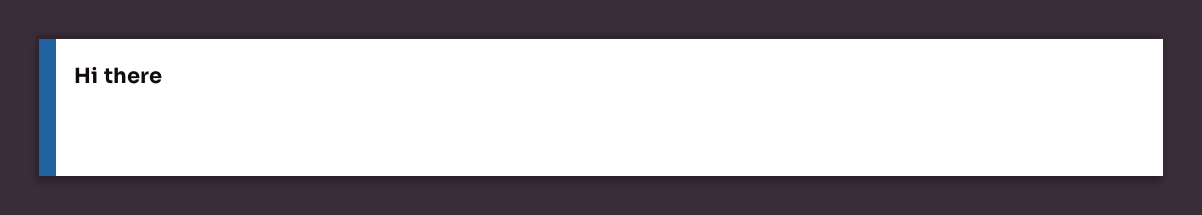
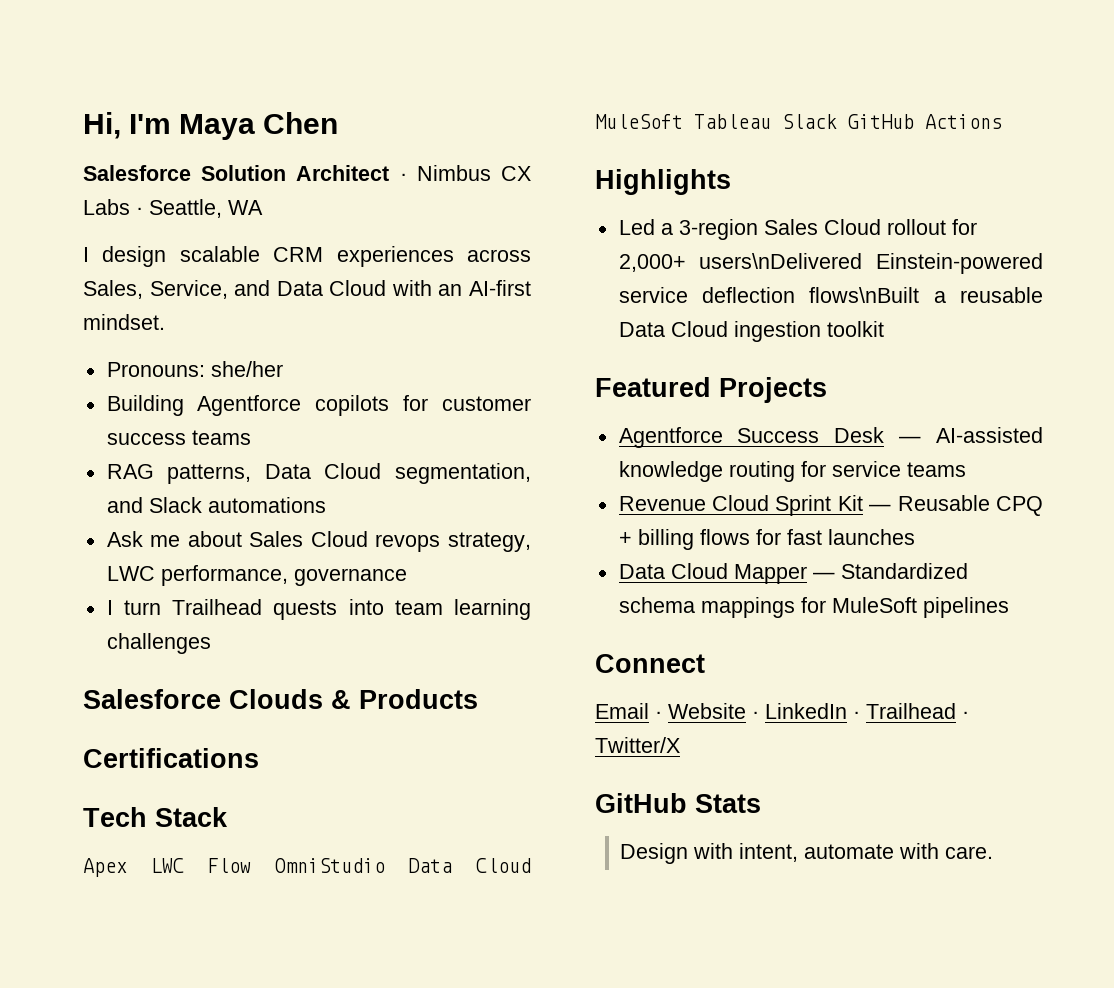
[74,66,162,84] Hi there -> [83,112,339,140] [83,165,531,181] [83,199,263,218] [83,246,531,267] [83,280,531,299] [83,314,165,330] [106,361,283,377] [106,395,531,416] [106,430,251,445] [106,463,531,484] [106,497,326,513] [106,531,531,552] [106,565,407,586] [106,599,531,620] [106,633,211,654] [83,689,478,709] [83,748,259,768] [83,807,228,827] [83,858,531,877] [595,114,1002,129] [595,169,731,195] [618,219,977,240] [618,253,1043,274] [618,287,1043,303] [618,321,884,342] [595,377,827,403] [618,427,1043,448] [618,461,966,482] [618,495,1043,516] [618,529,915,550] [618,563,968,584] [618,597,1009,618] [595,654,705,673] [595,703,969,719] [595,737,680,753] [595,793,761,813] [620,843,994,864] Hi, I'm Maya Chen // Salesforce Solution Architect · Nimbus CX Labs · Seattle, WA // I design scalable CRM experiences across Sales, Service, and Data Cloud with an AI-first mindset. // Pronouns: she/her // Building Agentforce copilots for customer success teams // RAG patterns, Data Cloud segmentation, and Slack automations // Ask me about Sales Cloud revops strategy, LWC performance, governance // I turn Trailhead quests into team learning challenges // Salesforce Clouds & Products // Certifications // Tech Stack // Apex LWC Flow OmniStudio Data Cloud MuleSoft Tableau Slack GitHub Actions // Highlights // Led a 3-region Sales Cloud rollout for 2,000+ users\nDelivered Einstein-powered service deflection flows\nBuilt a reusable Data Cloud ingestion toolkit // Featured Projects // Agentforce Success Desk — AI-assisted knowledge routing for service teams // Revenue Cloud Sprint Kit — Reusable CPQ + billing flows for fast launches // Data Cloud Mapper — Standardized schema mappings for MuleSoft pipelines // Connect // Email · Website · LinkedIn · Trailhead · Twitter/X // GitHub Stats // Design with intent, automate with care.

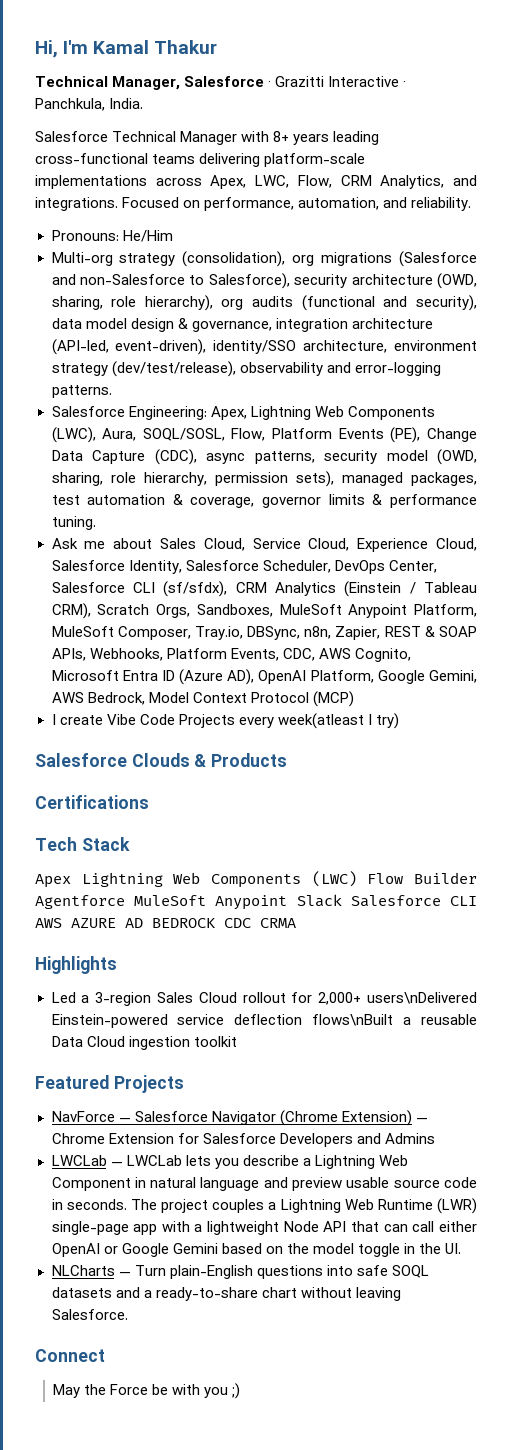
[179,112,339,140] [83,165,531,181] [83,199,263,218] [83,246,531,267] [83,280,531,299] [83,314,165,330] [106,361,283,377] [106,395,531,416] [106,430,251,445] [106,463,531,484] [106,497,326,513] [106,531,531,552] [106,565,407,586] [106,599,531,620] [106,633,211,654] Maya Chen // Salesforce Solution Architect · Nimbus CX Labs · Seattle, WA // I design scalable CRM experiences across Sales, Service, and Data Cloud with an AI-first mindset. // Pronouns: she/her // Building Agentforce copilots for customer success teams // RAG patterns, Data Cloud segmentation, and Slack automations // Ask me about Sales Cloud revops strategy, LWC performance, governance // I turn Trailhead quests into team learning challenges -> [93,40,218,54] [35,76,407,90] [35,98,144,111] [35,131,380,145] [35,153,366,167] [35,175,478,189] [35,197,472,211] [51,230,173,242] [51,251,477,267] [51,273,477,289] [51,295,478,311] [51,318,433,332] [51,339,477,355] [51,361,441,377] [51,385,112,398] [51,406,435,420] [51,427,478,443] [51,449,477,465] [51,471,477,487] [51,494,478,508] [51,516,96,530] [51,538,477,552] [51,560,437,574] [51,581,478,597] [51,603,477,619] [51,626,477,640] [51,648,411,662] [51,669,477,685] [51,691,354,707] [51,713,399,729] Kamal Thakur // Technical Manager, Salesforce · Grazitti Interactive · Panchkula, India. // Salesforce Technical Manager with 8+ years leading cross-functional teams delivering platform-scale implementations across Apex, LWC, Flow, CRM Analytics, and integrations. Focused on performance, automation, and reliability. // Pronouns: He/Him // Multi-org strategy (consolidation), org migrations (Salesforce and non-Salesforce to Salesforce), security architecture (OWD, sharing, role hierarchy), org audits (functional and security), data model design & governance, integration architecture (API-led, event-driven), identity/SSO architecture, environment strategy (dev/test/release), observability and error-logging patterns. // Salesforce Engineering: Apex, Lightning Web Components (LWC), Aura, SOQL/SOSL, Flow, Platform Events (PE), Change Data Capture (CDC), async patterns, security model (OWD, sharing, role hierarchy, permission sets), managed packages, test automation & coverage, governor limits & performance tuning. // Ask me about Sales Cloud, Service Cloud, Experience Cloud, Salesforce Identity, Salesforce Scheduler, DevOps Center, Salesforce CLI (sf/sfdx), CRM Analytics (Einstein / Tableau CRM), Scratch Orgs, Sandboxes, MuleSoft Anypoint Platform, MuleSoft Composer, Tray.io, DBSync, n8n, Zapier, REST & SOAP APIs, Webhooks, Platform Events, CDC, AWS Cognito, Microsoft Entra ID (Azure AD), OpenAI Platform, Google Gemini, AWS Bedrock, Model Context Protocol (MCP) // I create Vibe Code Projects every week(atleast I try)
[150,858,531,873] [595,114,1002,129] LWC Flow OmniStudio Data Cloud MuleSoft Tableau Slack GitHub Actions -> [81,871,478,888] [35,894,477,910] [35,918,296,928] Lightning Web Components (LWC) Flow Builder Agentforce MuleSoft Anypoint Slack Salesforce CLI AWS AZURE AD BEDROCK CDC CRMA
[618,427,1043,448] [618,461,966,482] [618,495,1043,516] [618,529,915,550] [618,563,968,584] [618,597,1009,618] [595,654,705,673] [595,703,969,719] [595,737,680,753] [595,793,761,813] [620,843,994,864] Agentforce Success Desk — AI-assisted knowledge routing for service teams // Revenue Cloud Sprint Kit — Reusable CPQ + billing flows for fast launches // Data Cloud Mapper — Standardized schema mappings for MuleSoft pipelines // Connect // Email · Website · LinkedIn · Trailhead · Twitter/X // GitHub Stats // Design with intent, automate with care. -> [51,1110,428,1126] [51,1133,435,1147] [51,1155,408,1169] [51,1177,477,1191] [51,1198,478,1214] [51,1221,477,1235] [51,1243,462,1257] [51,1265,429,1279] [51,1287,401,1301] [51,1309,128,1320] [35,1349,105,1362] [53,1383,241,1399] NavForce — Salesforce Navigator (Chrome Extension) — Chrome Extension for Salesforce Developers and Admins // LWCLab — LWCLab lets you describe a Lightning Web Component in natural language and preview usable source code in seconds. The project couples a Lightning Web Runtime (LWR) single-page app with a lightweight Node API that can call either OpenAI or Google Gemini based on the model toggle in the UI. // NLCharts — Turn plain-English questions into safe SOQL datasets and a ready-to-share chart without leaving Salesforce. // Connect // May the Force be with you ;)

